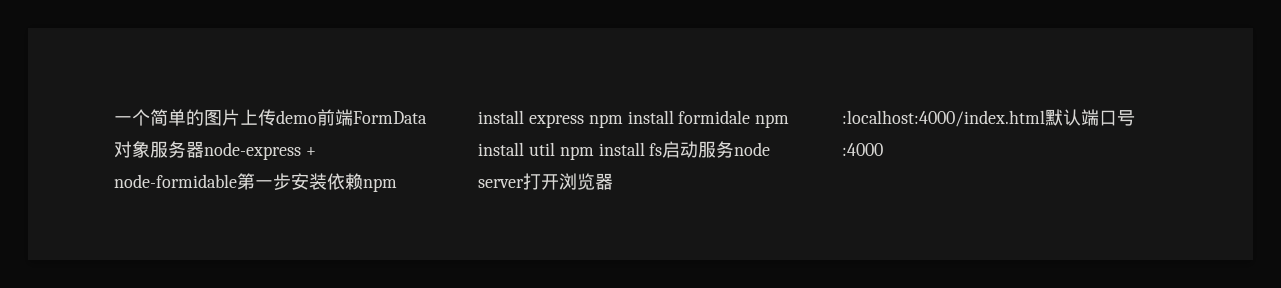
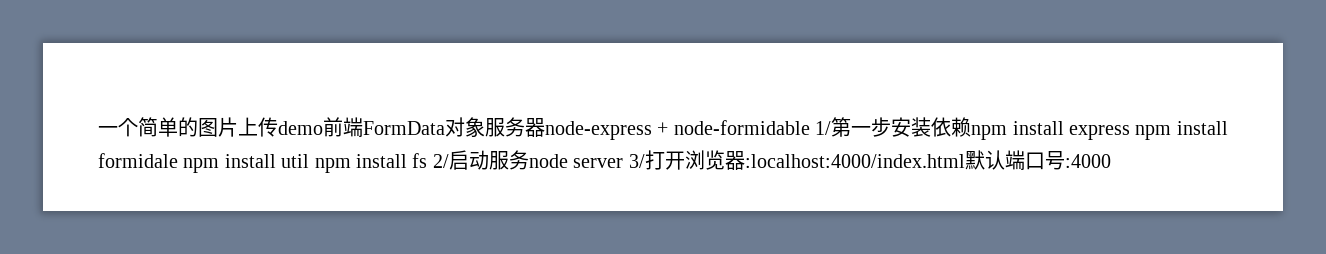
(237, 181) none -> [815,121,832,135] 1/
(663, 149) none -> [432,154,449,168] 2/
(524, 183) none -> [628,154,645,168] 3/

